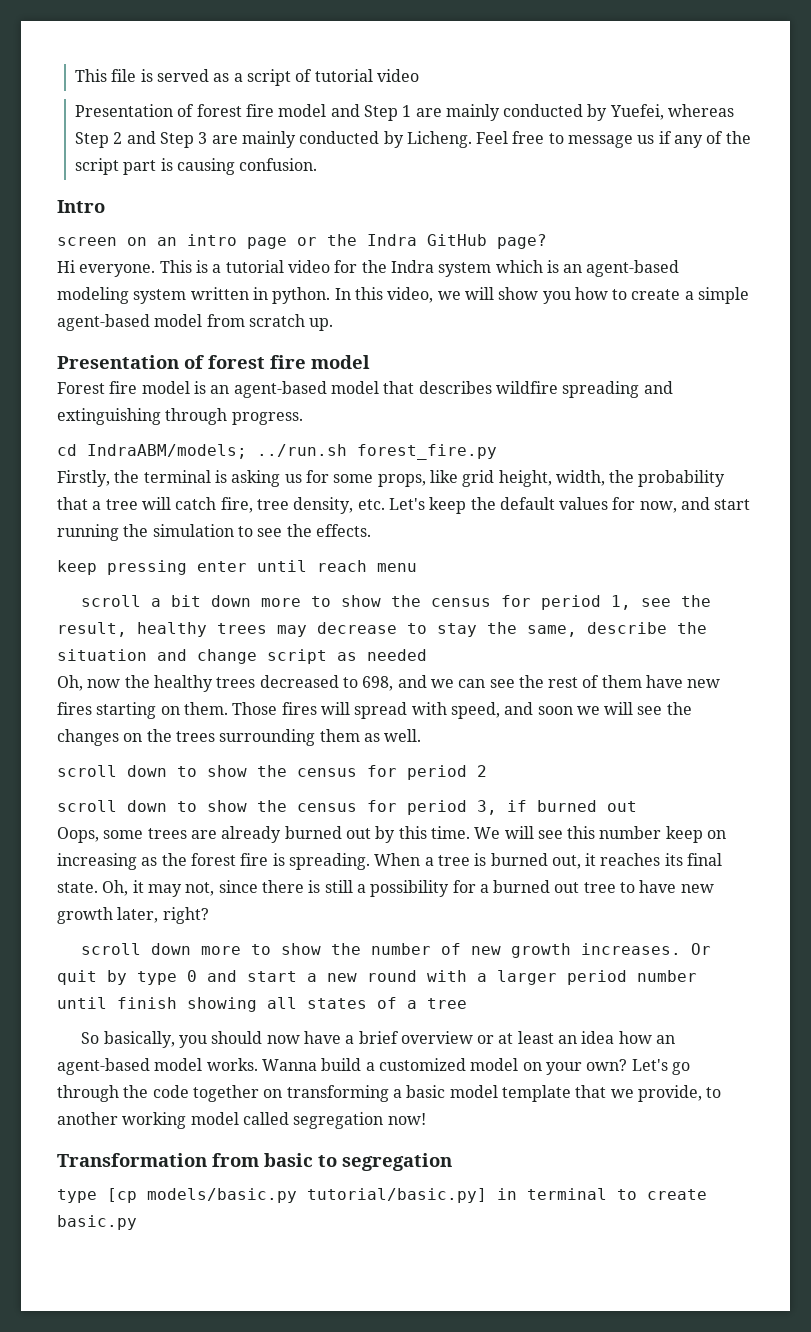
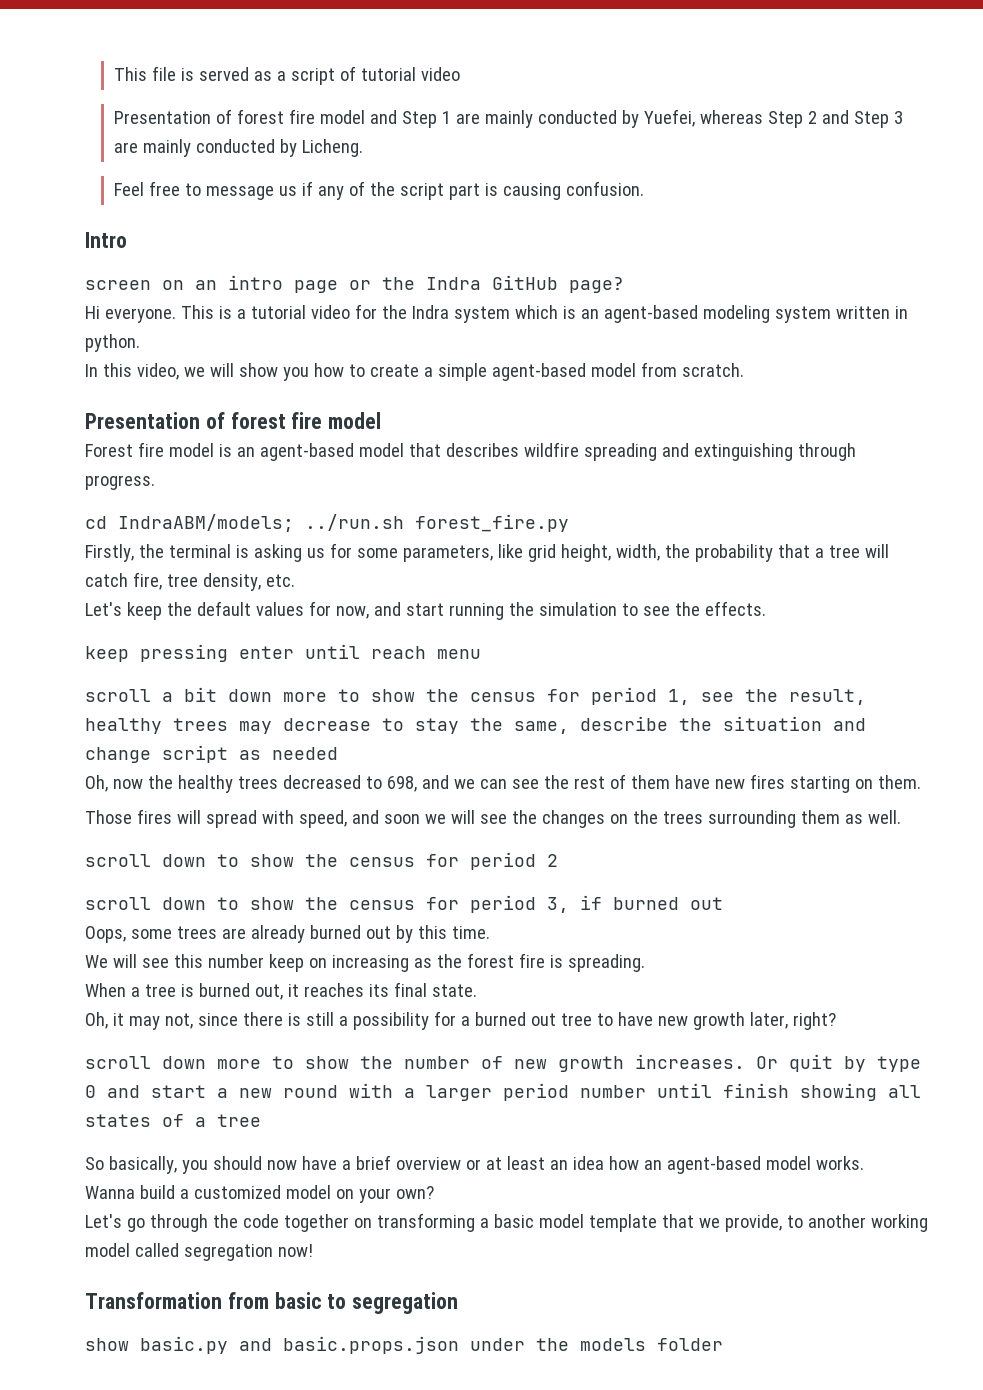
(472, 139) none -> (364, 148) //
(331, 295) none -> (140, 343) //
[248,314,334,331] scratch up. -> [681,363,744,377] scratch.
[377,474,426,487] props, -> [402,545,493,562] parameters,
(385, 504) none -> (295, 580) //
(228, 708) none -> (921, 782) //
(470, 832) none -> (490, 932) //
(370, 861) none -> (645, 963) //
(98, 887) none -> (477, 990) //
(258, 1064) none -> (864, 1163) //
(628, 1065) none -> (434, 1192) //
[57,1188,707,1203] [57,1215,137,1230] type [cp models/basic.py tutorial/basic.py] in terminal to create basic.py -> [85,1336,723,1354] show basic.py and basic.props.json under the models folder

